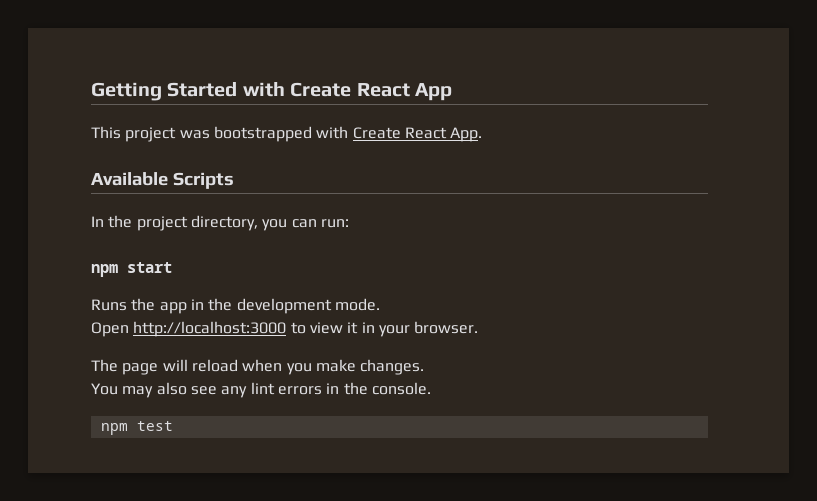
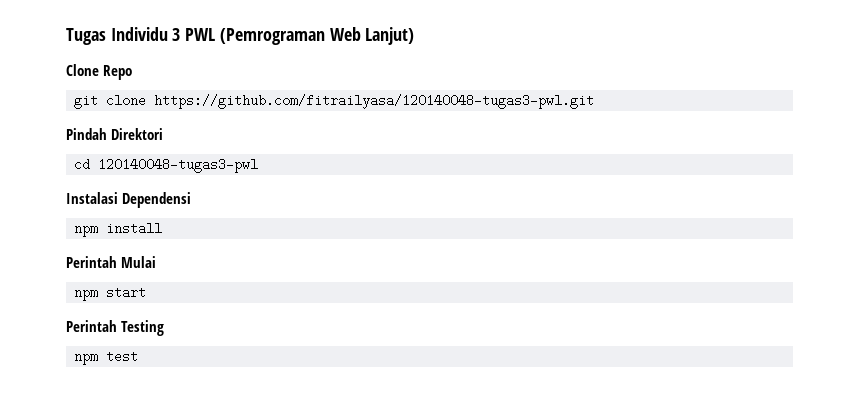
[91,82,452,101] [91,126,483,142] [91,172,234,189] [91,215,349,231] [91,262,172,277] [91,298,380,314] [91,321,479,337] [91,359,425,375] [91,382,431,398] Getting Started with Create React App // This project was bootstrapped with Create React App. // Available Scripts // In the project directory, you can run: // npm start // Runs the app in the development mode. // Open http://localhost:3000 to view it in your browser. // The page will reload when you make changes. // You may also see any lint errors in the console. -> [66,27,415,45] [66,64,133,80] [74,94,595,109] [66,128,164,140] [74,158,259,173] [66,192,192,208] [74,222,163,237] [66,256,157,268] [74,286,147,301] [66,320,165,336] Tugas Individu 3 PWL (Pemrograman Web Lanjut) // Clone Repo // git clone https://github.com/fitrailyasa/120140048-tugas3-pwl.git // Pindah Direktori // cd 120140048-tugas3-pwl // Instalasi Dependensi // npm install // Perintah Mulai // npm start // Perintah Testing

